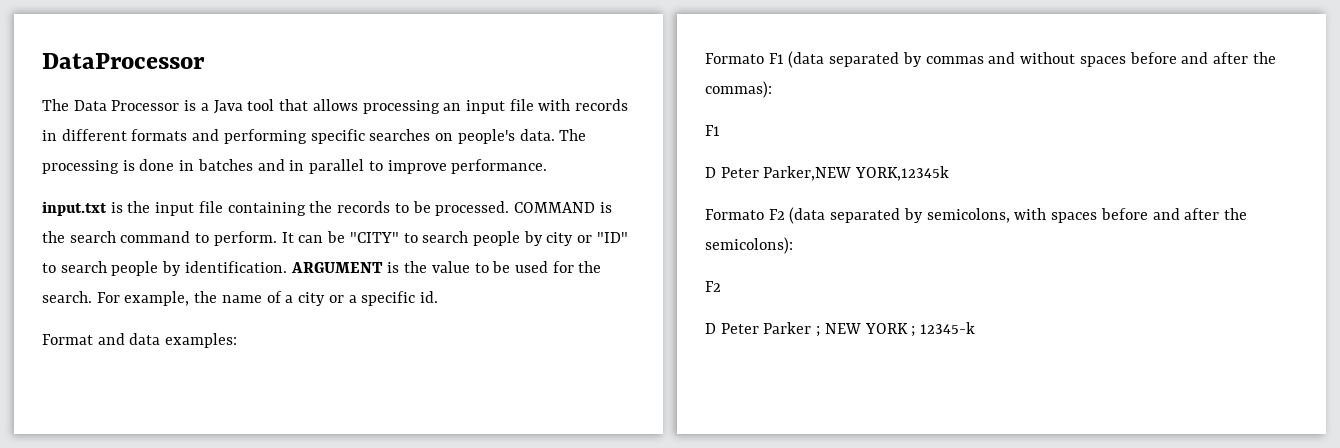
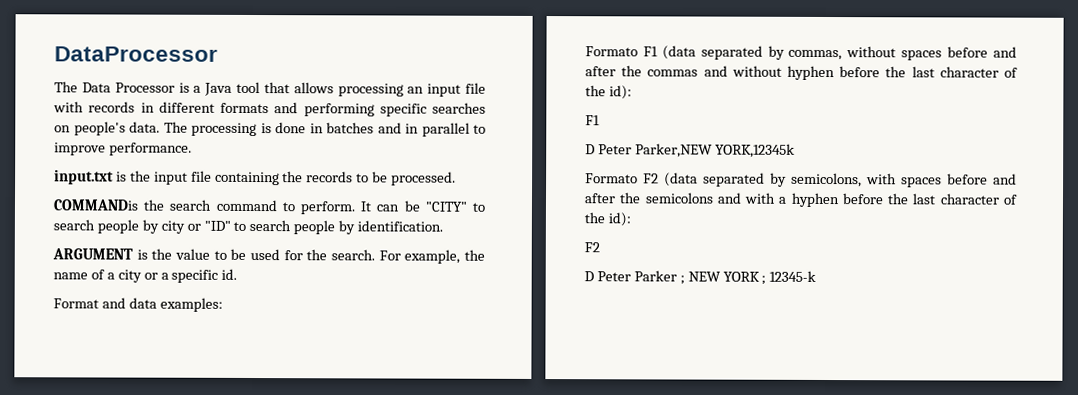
[513,202,612,213] COMMAND is -> [53,199,138,211] // COMMANDis
(287, 267) none -> (444, 226) //
[925,52,1016,64] commas and -> [788,49,843,61] commas,
[705,81,772,98] commas): -> [647,65,1018,81] [585,85,632,100] commas and without hyphen before the last character of the id):
[705,237,793,254] semicolons): -> [644,192,1018,208] [584,212,631,227] semicolons and with a hyphen before the last character of the id):

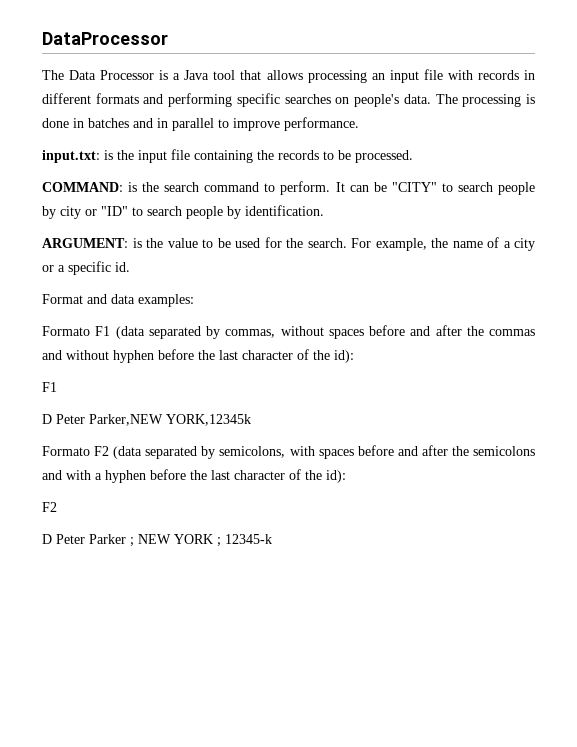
[54,169,114,185] input.txt -> [42,150,100,163] input.txt:
[53,199,138,211] COMMANDis -> [42,182,138,192] COMMAND: is
[52,248,133,260] ARGUMENT -> [42,238,128,248] ARGUMENT:

